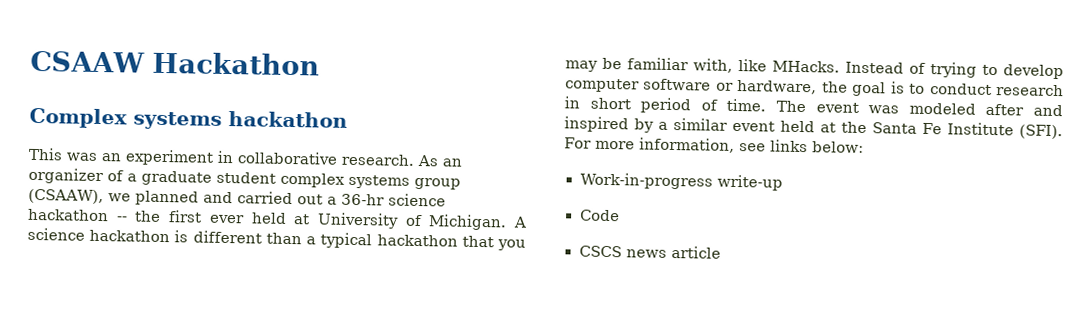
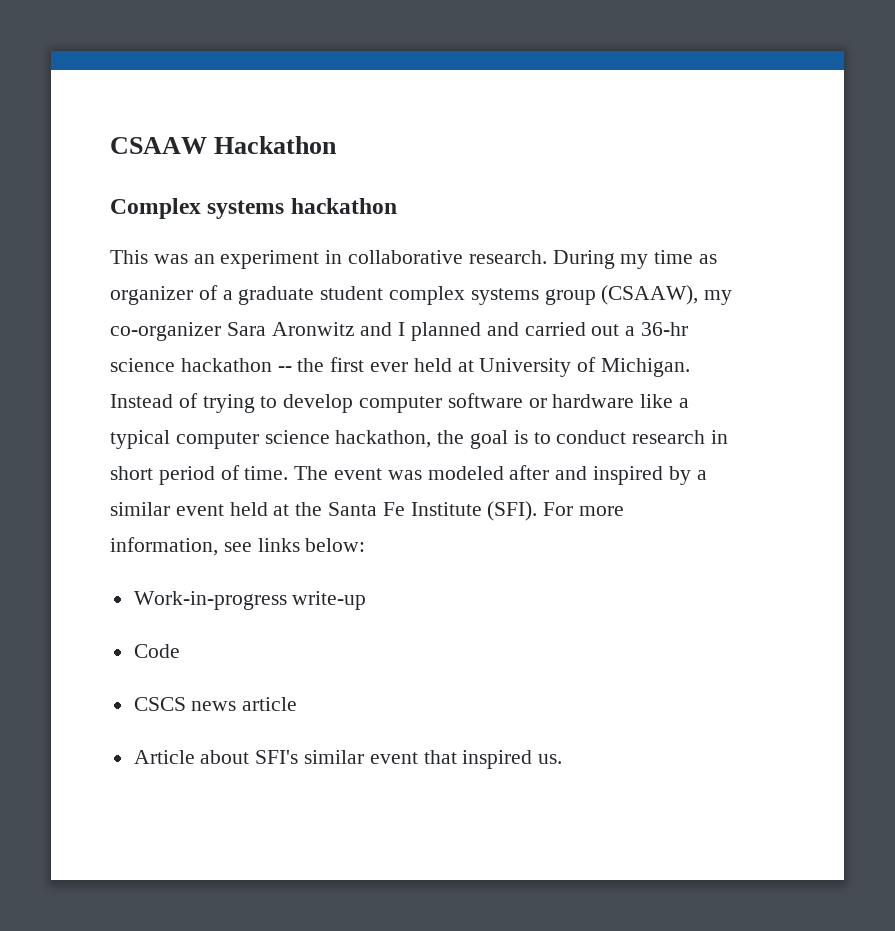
[417,154,462,167] As an -> [552,250,718,269] During my time as
[108,193,131,202] we -> [704,290,733,305] [110,322,406,341] my co-organizer Sara Aronwitz and I
[513,216,527,228] [27,227,526,251] [565,57,840,73] A science hackathon is different than a typical hackathon that you may be familiar with, like MHacks. -> (691, 367) none
[737,80,818,95] hardware, -> [552,394,690,408] [110,430,432,449] hardware like a typical computer science hackathon,
(721, 252) none -> [133,750,563,769] // Article about SFI's similar event that inspired us.

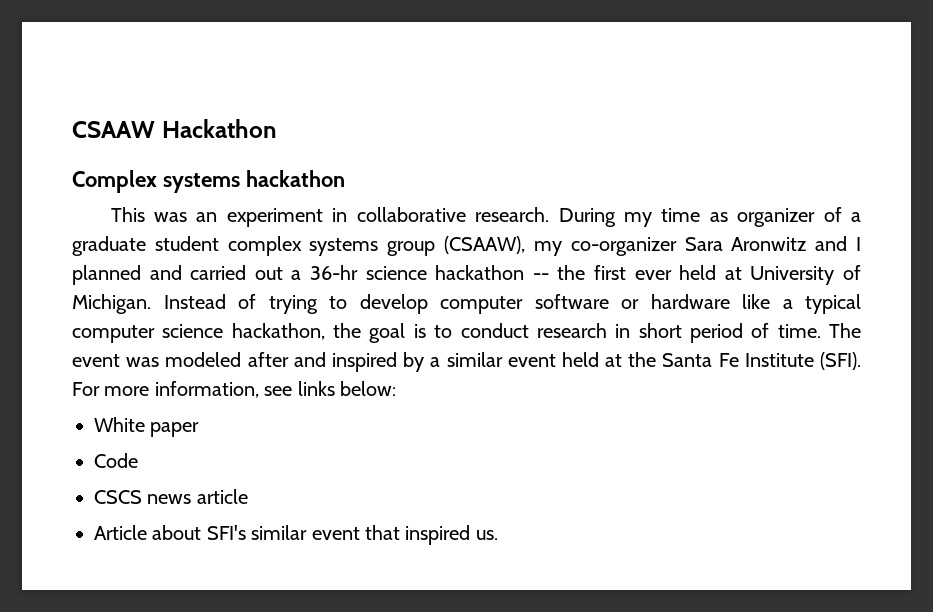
[133,591,367,610] Work-in-progress write-up -> [94,417,200,437] White paper

